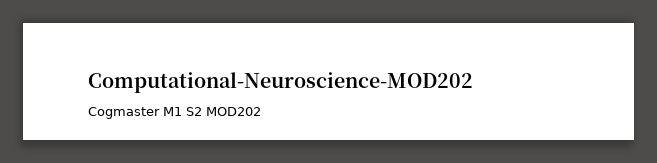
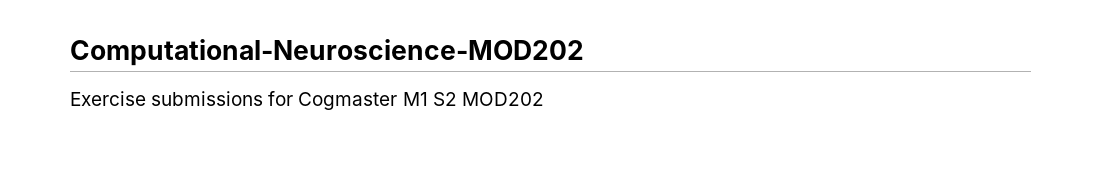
(473, 82) none -> [70,91,294,106] Exercise submissions for

